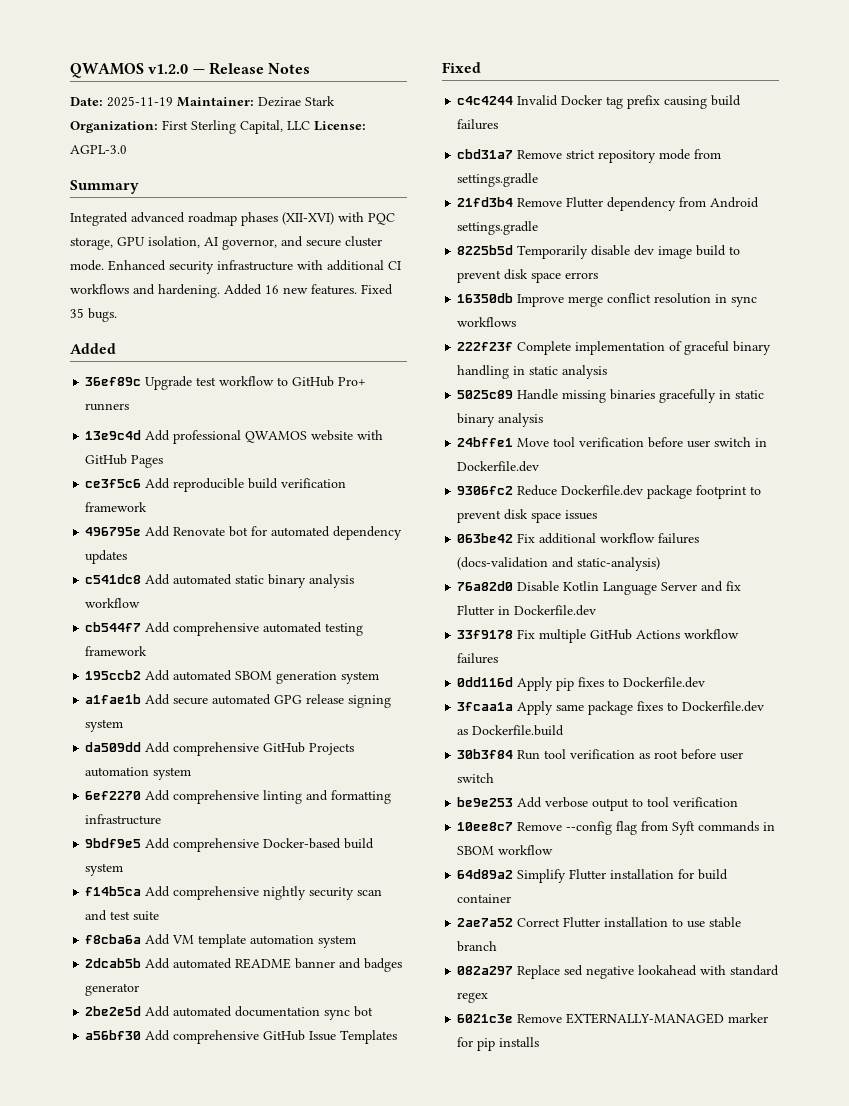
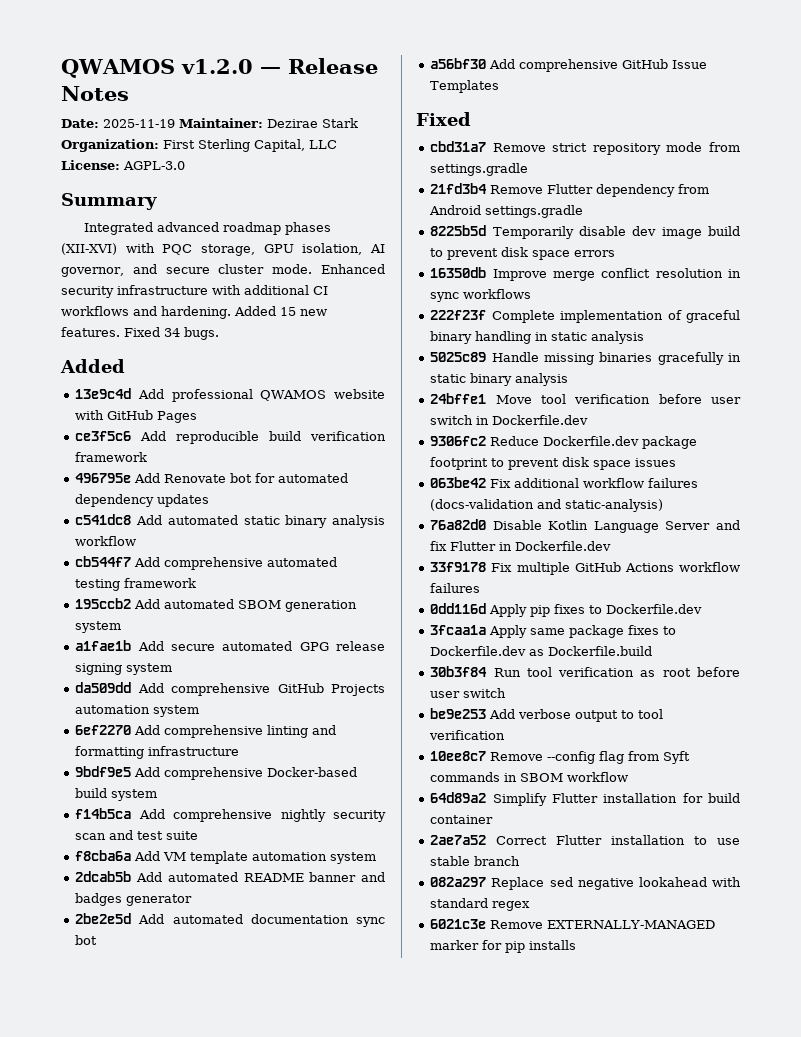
[265,285,279,294] 16 -> [280,307,296,316] 15
[70,308,84,318] 35 -> [164,328,180,337] 34
[85,376,367,390] [85,403,130,411] // 36ef89c Upgrade test workflow to GitHub Pro+ runners -> (125, 366) none
[457,95,742,109] [457,119,499,130] // c4c4244 Invalid Docker tag prefix causing build failures -> (471, 119) none

